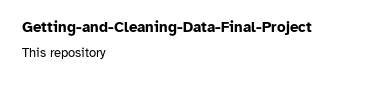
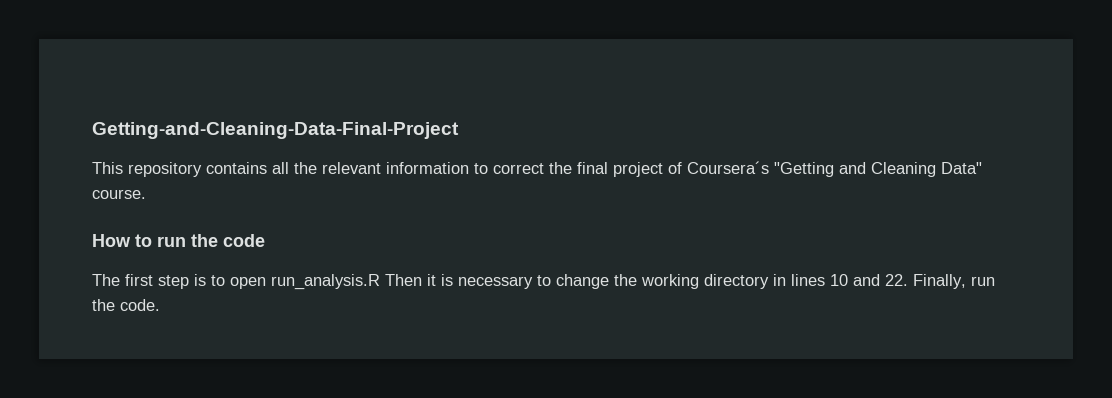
(106, 53) none -> [206,161,982,177] [92,189,146,199] [92,234,265,247] [92,274,995,290] [92,299,160,311] contains all the relevant information to correct the final project of Coursera´s "Getting and Cleaning Data" course. // How to run the code // The first step is to open run_analysis.R Then it is necessary to change the working directory in lines 10 and 22. Finally, run the code.

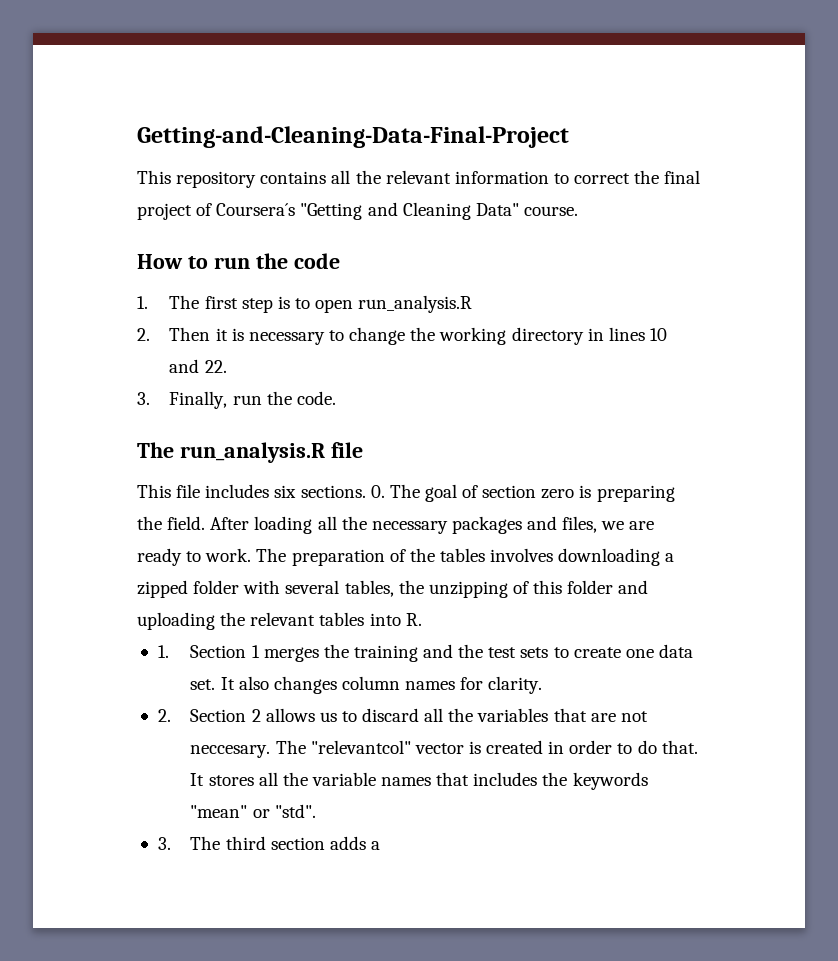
(265, 240) none -> [137,296,148,309] 1.
(380, 282) none -> [137,328,150,341] // 2.
(908, 280) none -> [137,392,150,405] // 3.
(160, 305) none -> [137,442,363,463] [137,484,675,502] [137,516,655,534] [137,548,675,566] [137,580,649,598] [137,612,422,630] [157,644,693,662] [190,676,543,694] [157,708,648,722] [190,740,698,758] [190,772,648,790] [190,804,316,818] [157,836,380,850] // The run_analysis.R file // This file includes six sections. 0. The goal of section zero is preparing the field. After loading all the necessary packages and files, we are ready to work. The preparation of the tables involves downloading a zipped folder with several tables, the unzipping of this folder and uploading the relevant tables into R. // 1. Section 1 merges the training and the test sets to create one data set. It also changes column names for clarity. // 2. Section 2 allows us to discard all the variables that are not neccesary. The "relevantcol" vector is created in order to do that. It stores all the variable names that includes the keywords "mean" or "std". // 3. The third section adds a

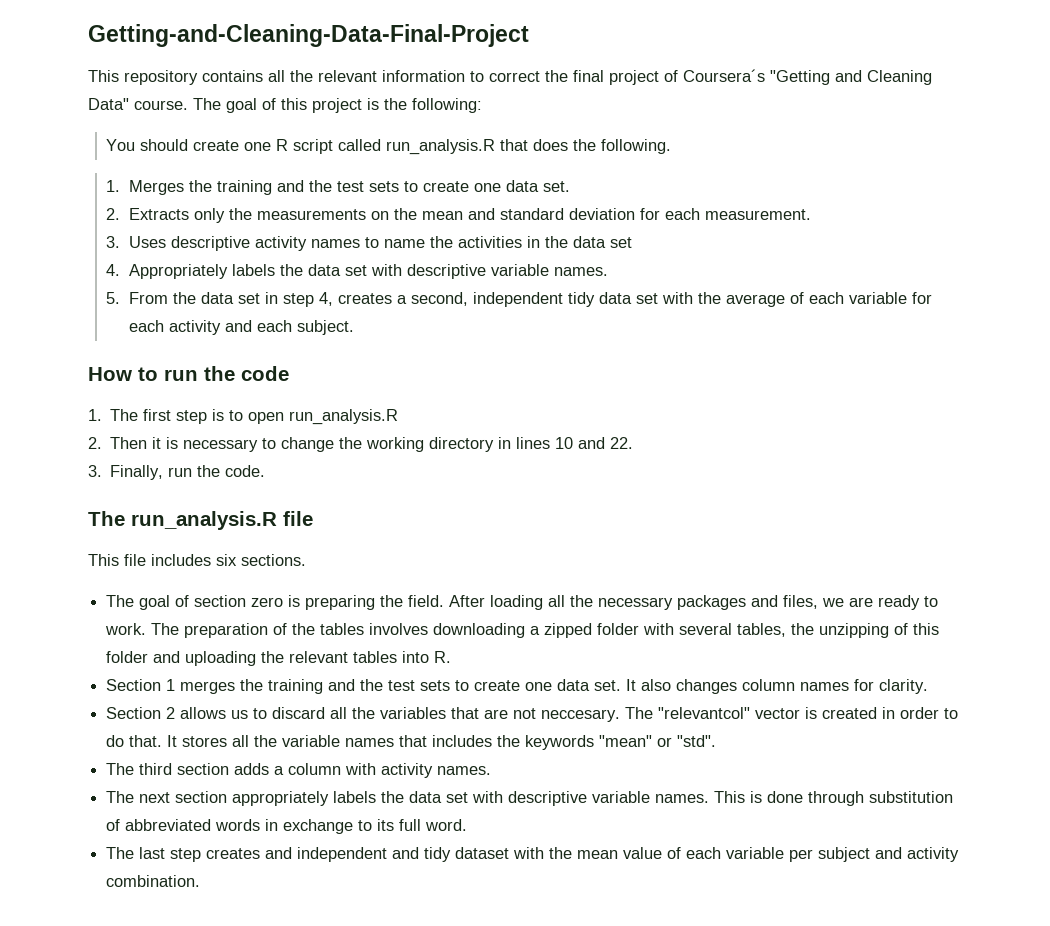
(578, 211) none -> [193,98,482,113] [106,139,672,155] [106,180,570,195] [106,208,811,223] [106,236,632,251] [106,264,608,279] [106,292,932,307] [128,320,354,335] The goal of this project is the following: // You should create one R script called run_analysis.R that does the following. // 1. Merges the training and the test sets to create one data set. // 2. Extracts only the measurements on the mean and standard deviation for each measurement. // 3. Uses descriptive activity names to name the activities in the data set // 4. Appropriately labels the data set with descriptive variable names. // 5. From the data set in step 4, creates a second, independent tidy data set with the average of each variable for each activity and each subject.
[370,485,385,498] 0. -> (306, 560) //
[157,645,169,658] 1. -> (452, 657) none
[157,709,171,722] 2. -> (929, 686) none
[157,837,171,850] 3. -> (717, 741) none
(380, 845) none -> [288,763,492,778] [106,791,954,806] [106,819,468,834] [106,847,960,862] [106,875,201,887] column with activity names. // The next section appropriately labels the data set with descriptive variable names. This is done through substitution of abbreviated words in exchange to its full word. // The last step creates and independent and tidy dataset with the mean value of each variable per subject and activity combination.

